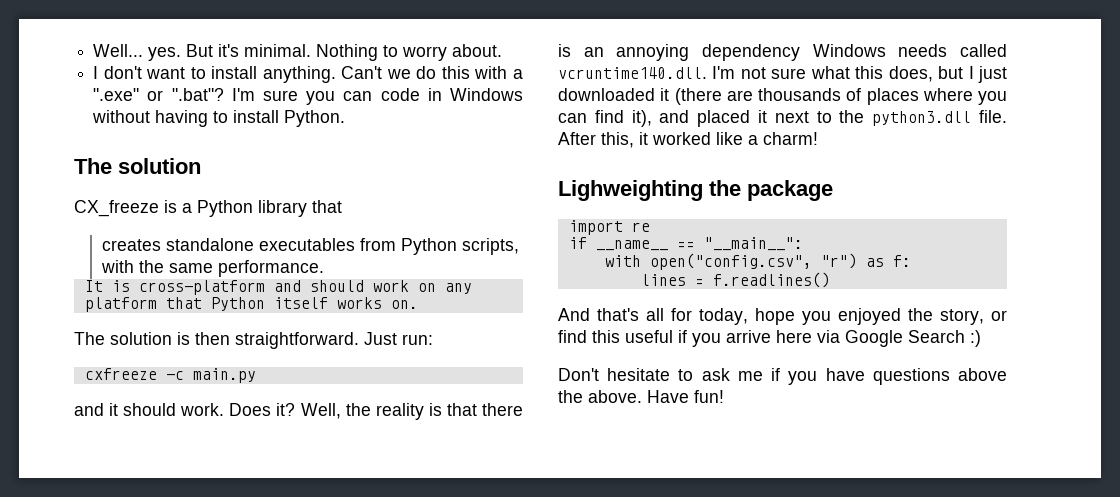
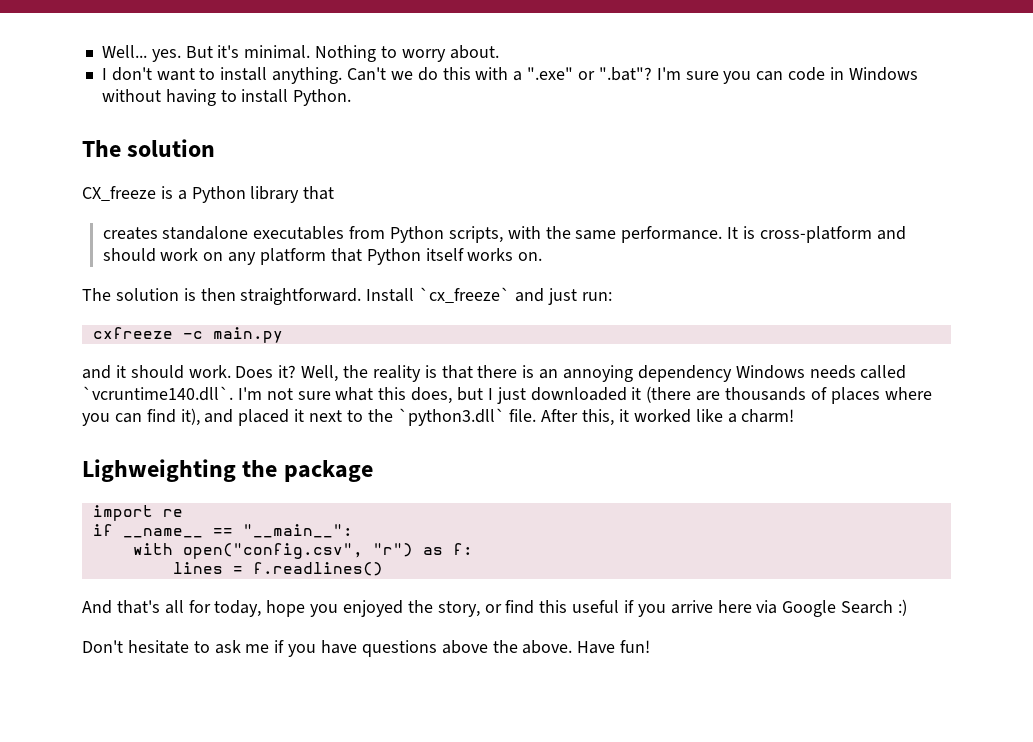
(324, 268) // -> (723, 234) none
[364,332,397,345] Just -> [366,287,577,305] Install `cx_freeze` and just
[558,67,707,79] vcruntime140.dll. -> [82,386,233,401] `vcruntime140.dll`.
[872,111,972,126] python3.dll -> [397,408,505,426] `python3.dll`

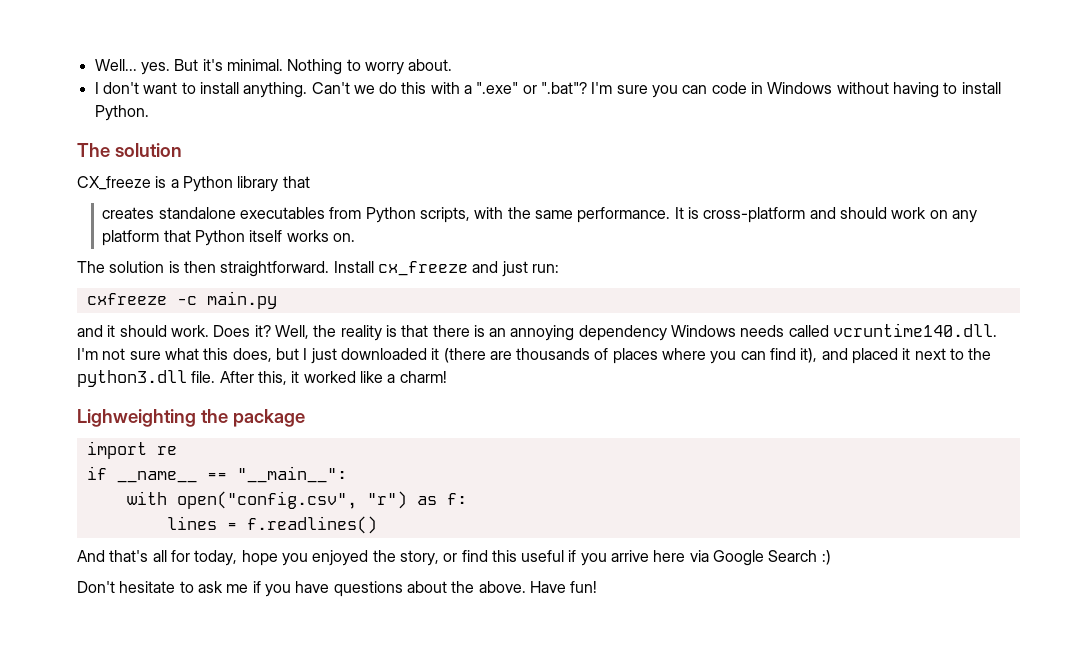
[419,287,511,303] `cx_freeze` -> [377,261,468,276] cx_freeze
[82,386,233,401] `vcruntime140.dll`. -> [833,323,998,337] vcruntime140.dll.
[397,408,505,426] `python3.dll` -> [77,370,187,387] python3.dll
[441,640,488,654] above -> [406,581,447,593] about

